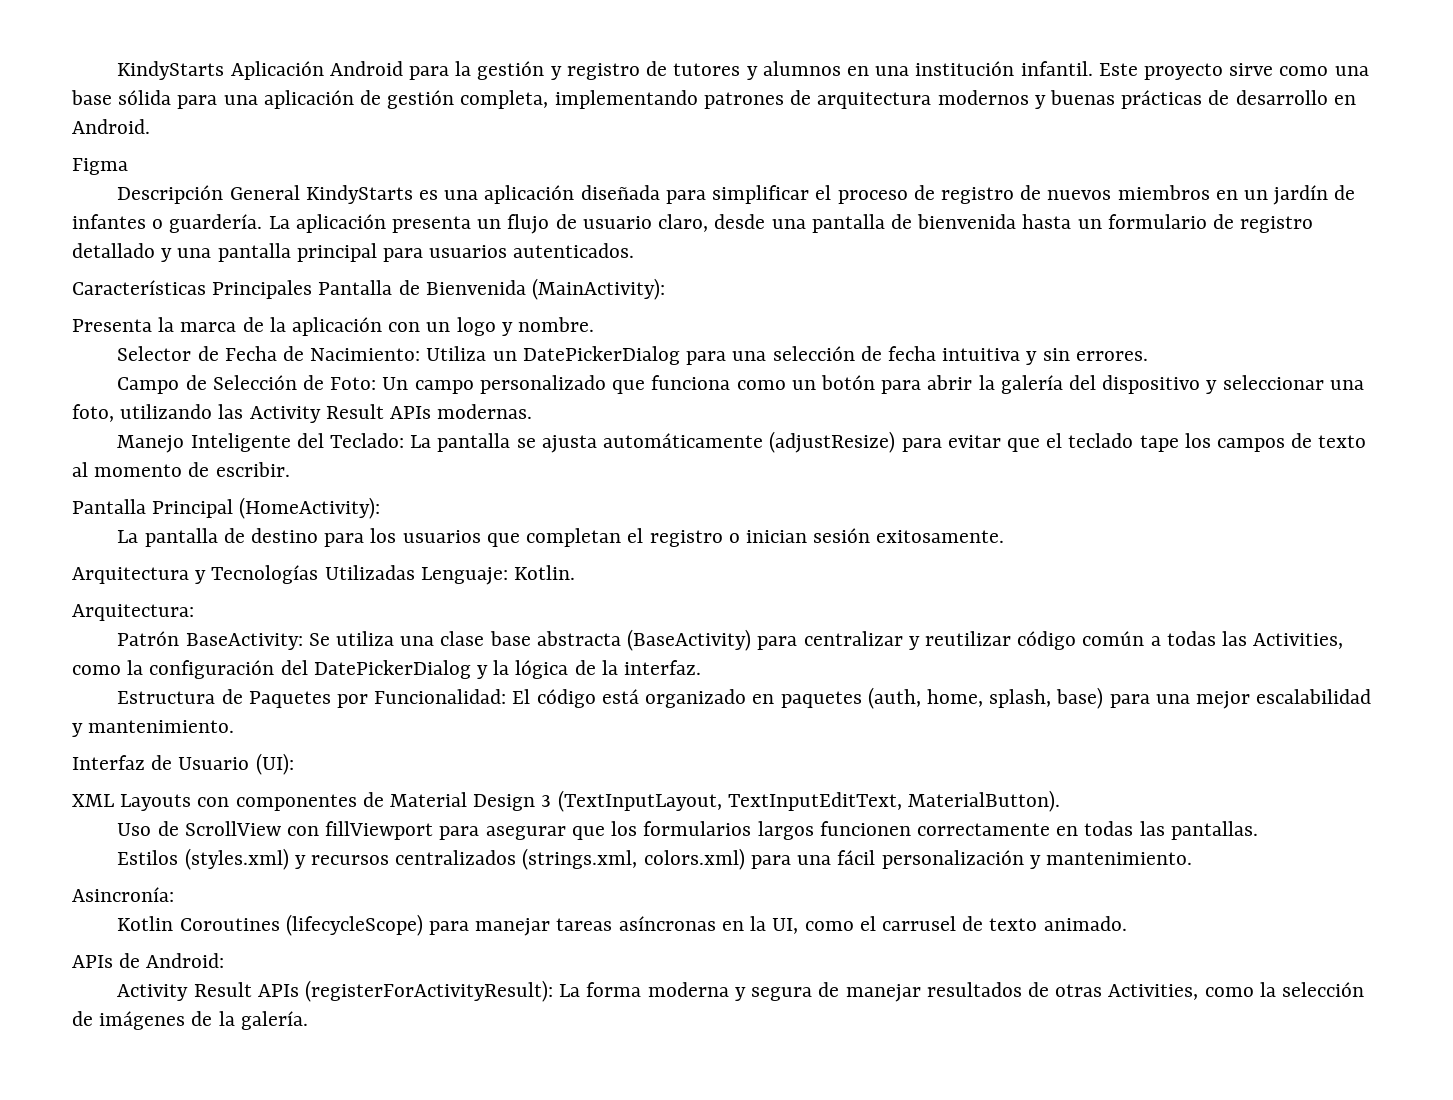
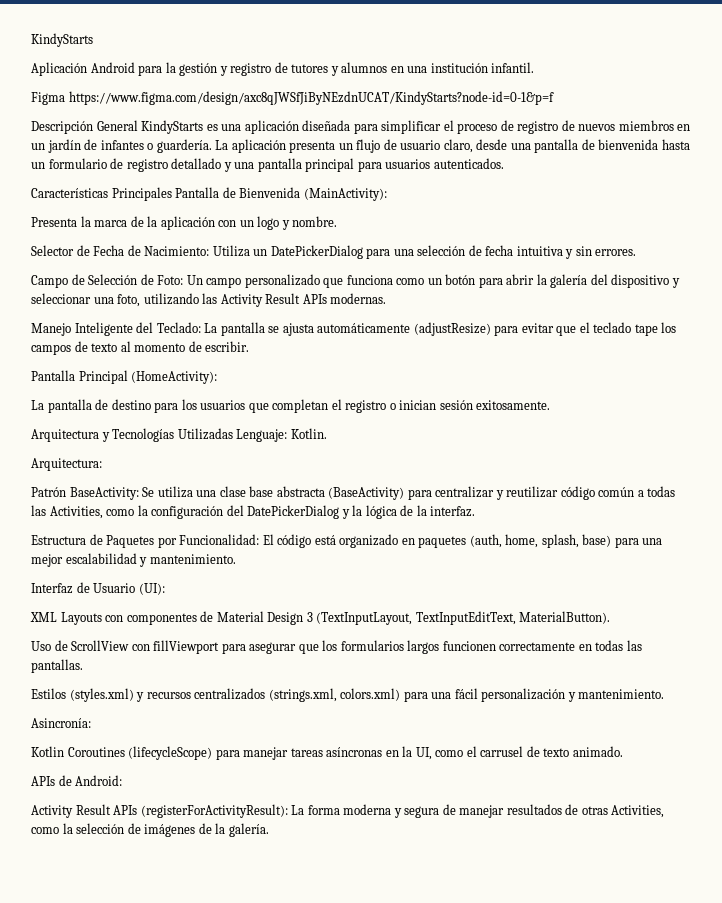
[117,61,225,80] KindyStarts -> [31,33,93,47] KindyStarts //
[1098,63,1369,80] [71,90,1356,109] [72,119,150,134] Este proyecto sirve como una base sólida para una aplicación de gestión completa, implementando patrones de arquitectura modernos y buenas prácticas de desarrollo en Android. -> (535, 67) none
(128, 166) none -> [68,91,554,105] https://www.figma.com/design/axc8qJWSfJiByNEzdnUCAT/KindyStarts?node-id=0-1&p=f

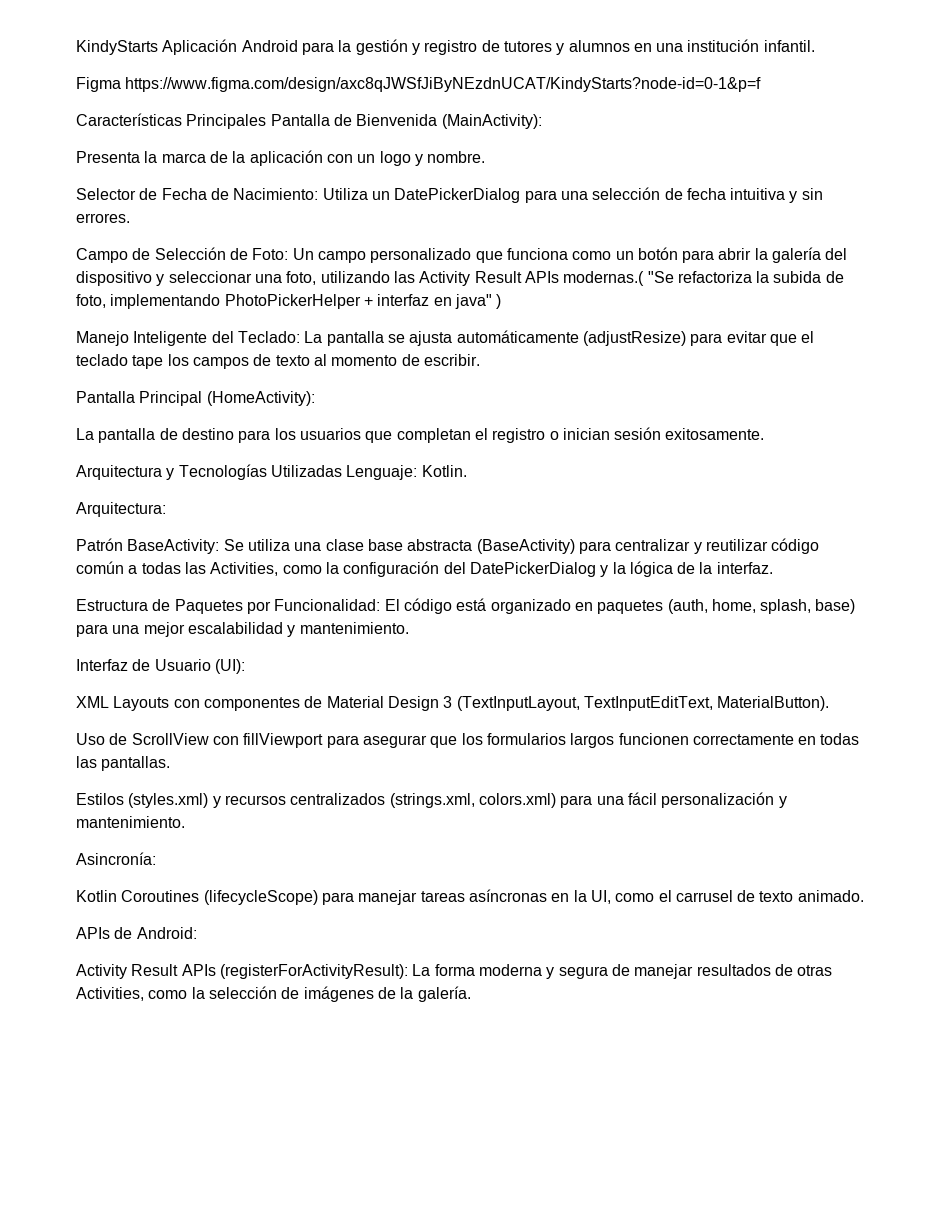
[31,33,93,47] KindyStarts // -> [76,40,158,55] KindyStarts
[31,120,691,134] [31,139,690,153] [31,158,504,172] // Descripción General KindyStarts es una aplicación diseñada para simplificar el proceso de registro de nuevos miembros en un jardín de infantes o guardería. La aplicación presenta un flujo de usuario claro, desde una pantalla de bienvenida hasta un formulario de registro detallado y una pantalla principal para usuarios autenticados. -> (762, 84) none
[330,293,387,304] modernas. -> [563,271,844,286] [76,294,502,309] modernas.( "Se refactoriza la subida de foto, implementando PhotoPickerHelper + interfaz en java" )

